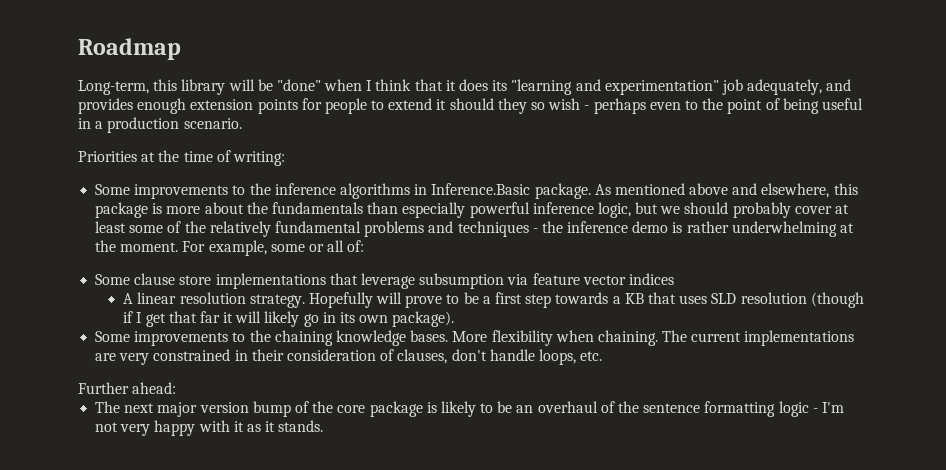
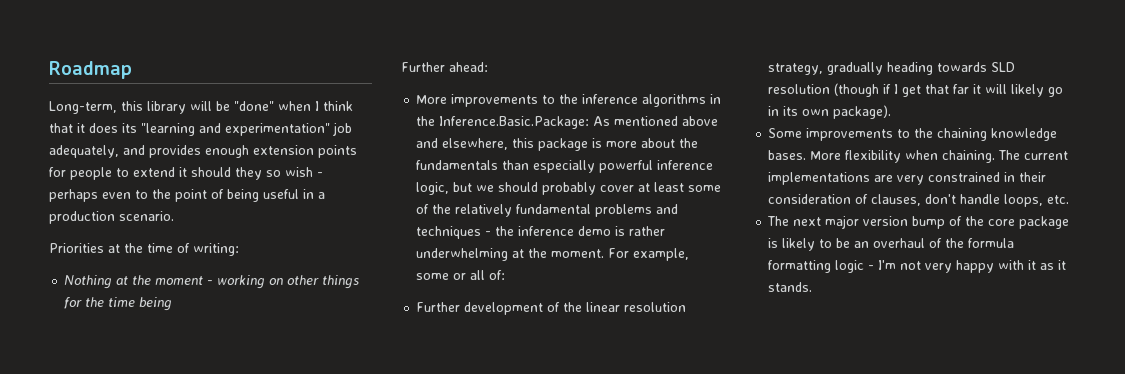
[95,184,131,195] Some -> [64,275,360,289] [64,297,173,311] [401,62,488,72] [416,95,448,104] Nothing at the moment - working on other things for the time being // Further ahead: // More
[431,183,591,199] Inference.Basic package. -> [416,116,590,129] the Inference.Basic.Package:
[95,273,674,289] [123,292,708,308] Some clause store implementations that leverage subsumption via feature vector indices // A linear resolution strategy. Hopefully will prove to be a first step towards a KB that uses -> [416,302,687,315] [768,62,988,75] Further development of the linear resolution strategy, gradually heading towards
[78,382,177,394] // Further ahead: -> (1070, 199) none
[643,403,701,413] sentence -> [968,238,1015,248] formula

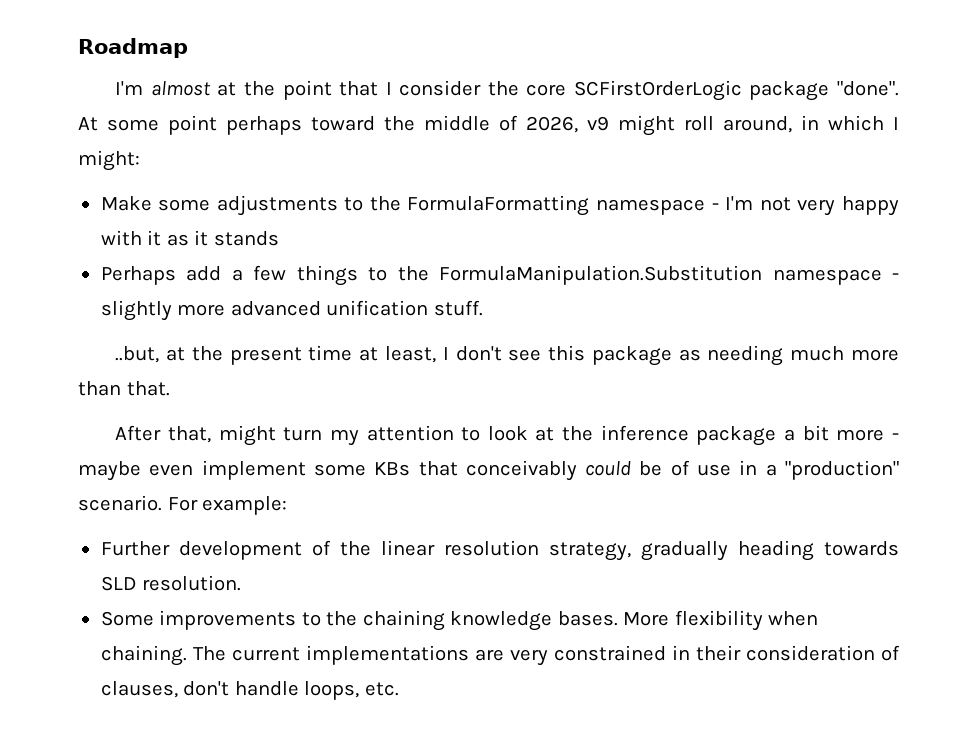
[49,101,353,114] [49,122,352,136] [49,145,357,158] [49,167,323,180] [49,189,299,202] Long-term, this library will be "done" when I think that it does its "learning and experimentation" job adequately, and provides enough extension points for people to extend it should they so wish - perhaps even to the point of being useful -> [115,80,899,101] [78,115,899,136] [78,150,140,171] [100,195,900,216] [100,230,279,246] [100,265,899,286] [100,300,483,321] [115,345,899,366] [78,381,170,396] [115,425,899,446] [78,460,732,481] I'm almost at the point that I consider the core SCFirstOrderLogic package "done". At some point perhaps toward the middle of 2026, v9 might roll around, in which I might: // Make some adjustments to the FormulaFormatting namespace - I'm not very happy with it as it stands // Perhaps add a few things to the FormulaManipulation.Substitution namespace - slightly more advanced unification stuff. // ..but, at the present time at least, I don't see this package as needing much more than that. // After that, might turn my attention to look at the inference package a bit more - maybe even implement some KBs that conceivably could be of use
[49,211,115,224] production -> [784,460,899,480] "production"
[49,243,239,256] [64,275,360,289] [64,297,173,311] [401,62,488,72] [416,94,722,107] [416,116,719,129] [416,138,699,151] [416,160,714,173] [416,182,722,195] [416,204,679,217] [416,226,666,239] [416,248,690,261] [416,270,506,280] // Priorities at the time of writing: // Nothing at the moment - working on other things for the time being // Further ahead: // More improvements to the inference algorithms in the Inference.Basic.Package: As mentioned above and elsewhere, this package is more about the fundamentals than especially powerful inference logic, but we should probably cover at least some of the relatively fundamental problems and techniques - the inference demo is rather underwhelming at the moment. For example, some or all of: -> [167,496,288,515] For example:
[768,83,1064,97] [768,105,892,119] resolution (though if I get that far it will likely go in its own package). -> [142,575,242,591] resolution.
[767,215,1070,229] [768,238,1015,251] [768,260,1067,273] [768,282,813,292] // The next major version bump of the core package is likely to be an overhaul of the formula formatting logic - I'm not very happy with it as it stands. -> (399, 689) none

